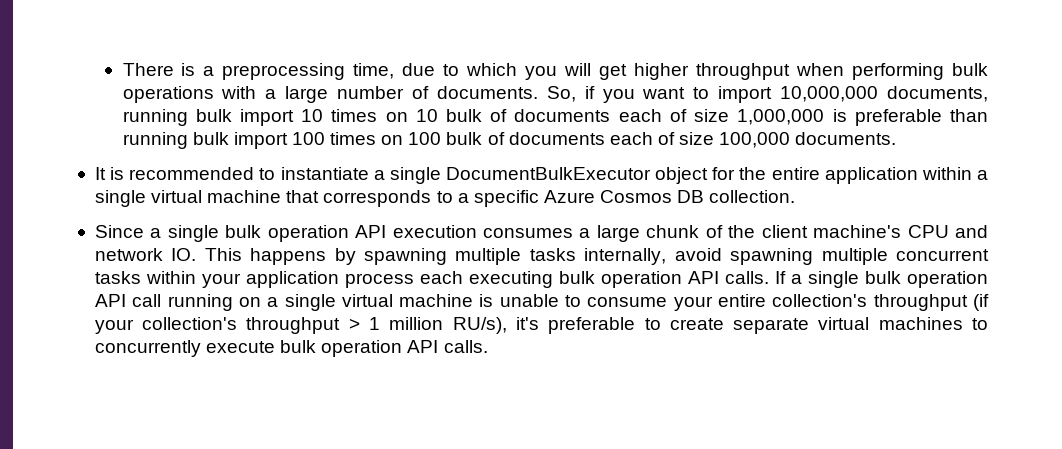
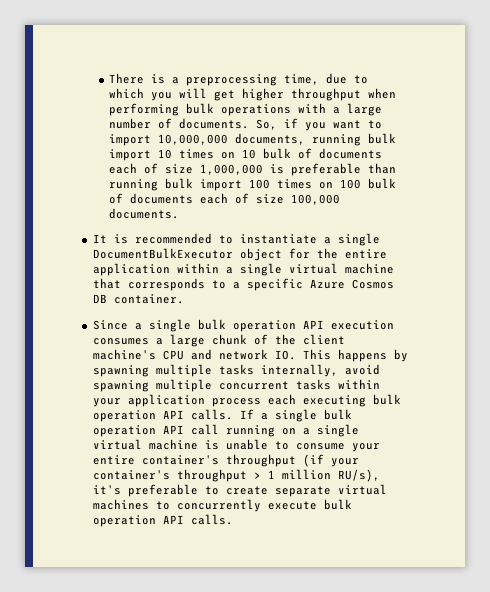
[709,190,796,203] collection. -> [113,294,184,304] container.
[772,294,868,307] collection's -> [141,455,219,465] container's
[142,317,238,330] collection's -> [92,470,170,480] container's

